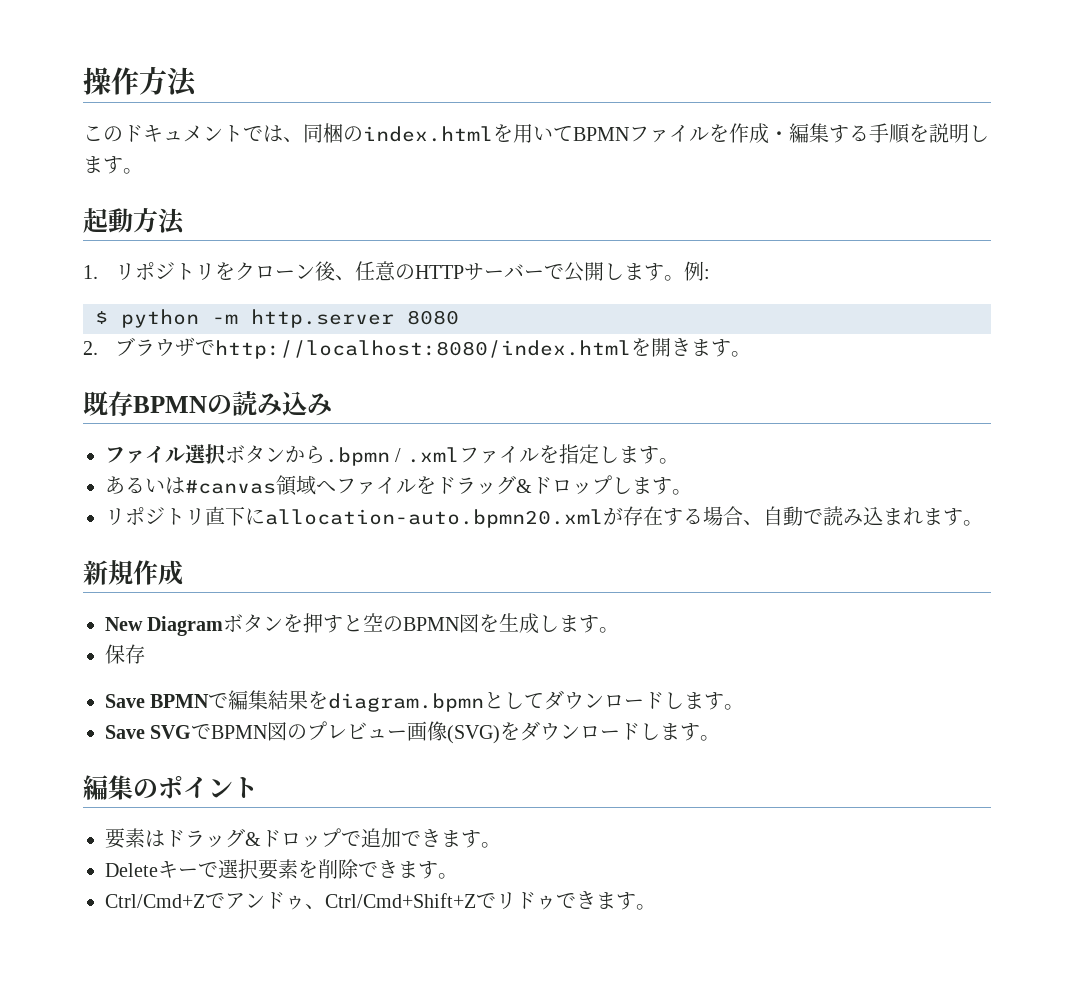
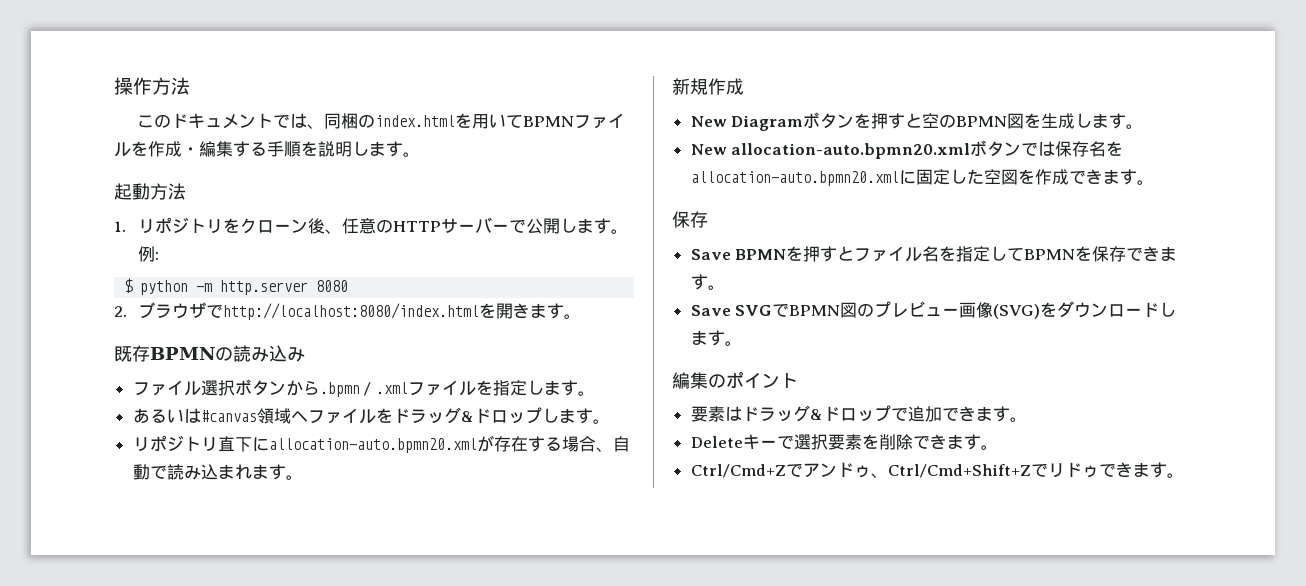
[105,644,145,664] [105,690,685,712] 保存 // Save BPMNで編集結果をdiagram.bpmnとしてダウンロードし -> [690,140,1124,159] [690,169,1154,186] [672,211,708,228] [690,246,1161,262] New allocation-auto.bpmn20.xmlボタンでは保存名をallocation-auto.bpmn20.xmlに固定した空図を作成できます。 // 保存 // Save BPMNを押すとファイル名を指定してBPMNを保存でき

